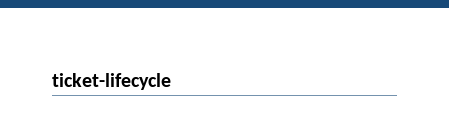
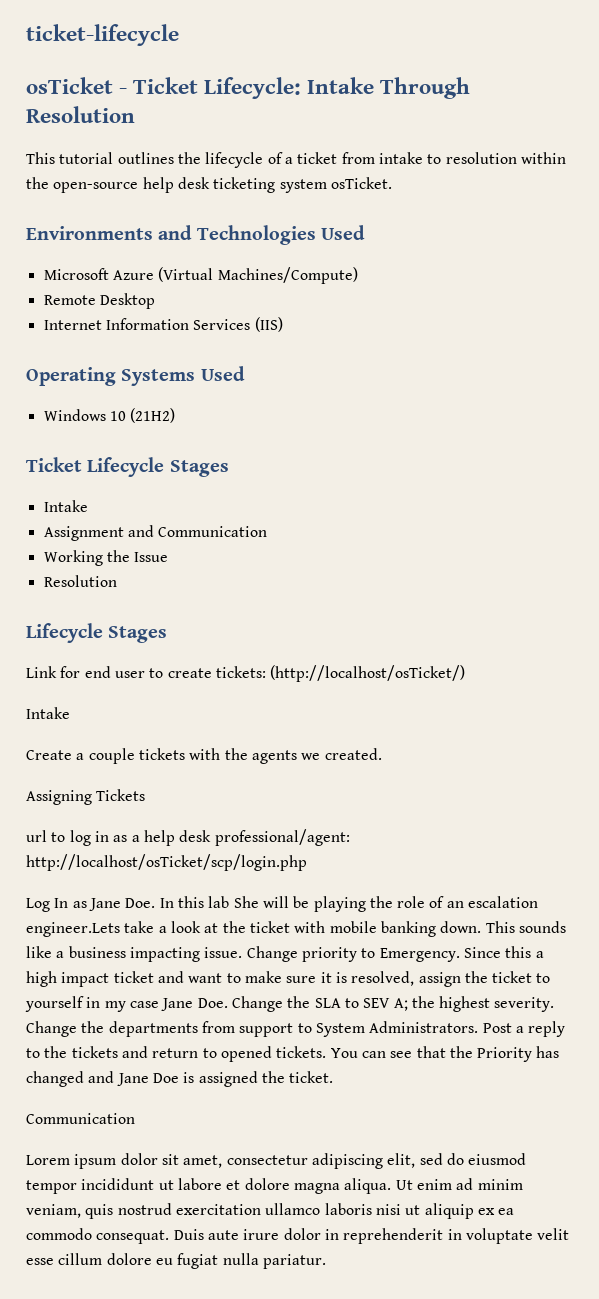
(171, 81) none -> [26,77,471,99] [26,106,135,123] [26,152,566,168] [26,177,392,193] [26,225,366,245] [43,267,358,284] [43,293,155,309] [43,317,283,332] [26,366,245,386] [43,408,176,423] [26,457,229,477] [43,500,88,512] [43,525,268,541] [43,550,169,566] [43,575,117,587] [26,623,168,643] [26,665,466,682] [26,707,70,719] [26,748,382,764] [26,789,146,805] [26,829,350,846] [26,854,307,871] [26,896,539,912] [26,921,566,937] [26,946,544,962] [26,971,551,987] [25,996,555,1012] [26,1021,566,1037] [26,1046,560,1062] [26,1071,334,1087] [26,1113,135,1124] [26,1153,527,1169] [26,1178,523,1194] [26,1203,515,1219] [26,1228,570,1244] [26,1253,326,1269] // osTicket - Ticket Lifecycle: Intake Through Resolution // This tutorial outlines the lifecycle of a ticket from intake to resolution within the open-source help desk ticketing system osTicket. // Environments and Technologies Used // Microsoft Azure (Virtual Machines/Compute) // Remote Desktop // Internet Information Services (IIS) // Operating Systems Used // Windows 10 (21H2) // Ticket Lifecycle Stages // Intake // Assignment and Communication // Working the Issue // Resolution // Lifecycle Stages // Link for end user to create tickets: (http://localhost/osTicket/) // Intake // Create a couple tickets with the agents we created. // Assigning Tickets // url to log in as a help desk professional/agent: http://localhost/osTicket/scp/login.php // Log In as Jane Doe. In this lab She will be playing the role of an escalation engineer.Lets take a look at the ticket with mobile banking down. This sounds like a business impacting issue. Change priority to Emergency. Since this a high impact ticket and want to make sure it is resolved, assign the ticket to yourself in my case Jane Doe. Change the SLA to SEV A; the highest severity. Change the departments from support to System Administrators. Post a reply to the tickets and return to opened tickets. You can see that the Priority has changed and Jane Doe is assigned the ticket. // Communication // Lorem ipsum dolor sit amet, consectetur adipiscing elit, sed do eiusmod tempor incididunt ut labore et dolore magna aliqua. Ut enim ad minim veniam, quis nostrud exercitation ullamco laboris nisi ut aliquip ex ea commodo consequat. Duis aute irure dolor in reprehenderit in voluptate velit esse cillum dolore eu fugiat nulla pariatur.

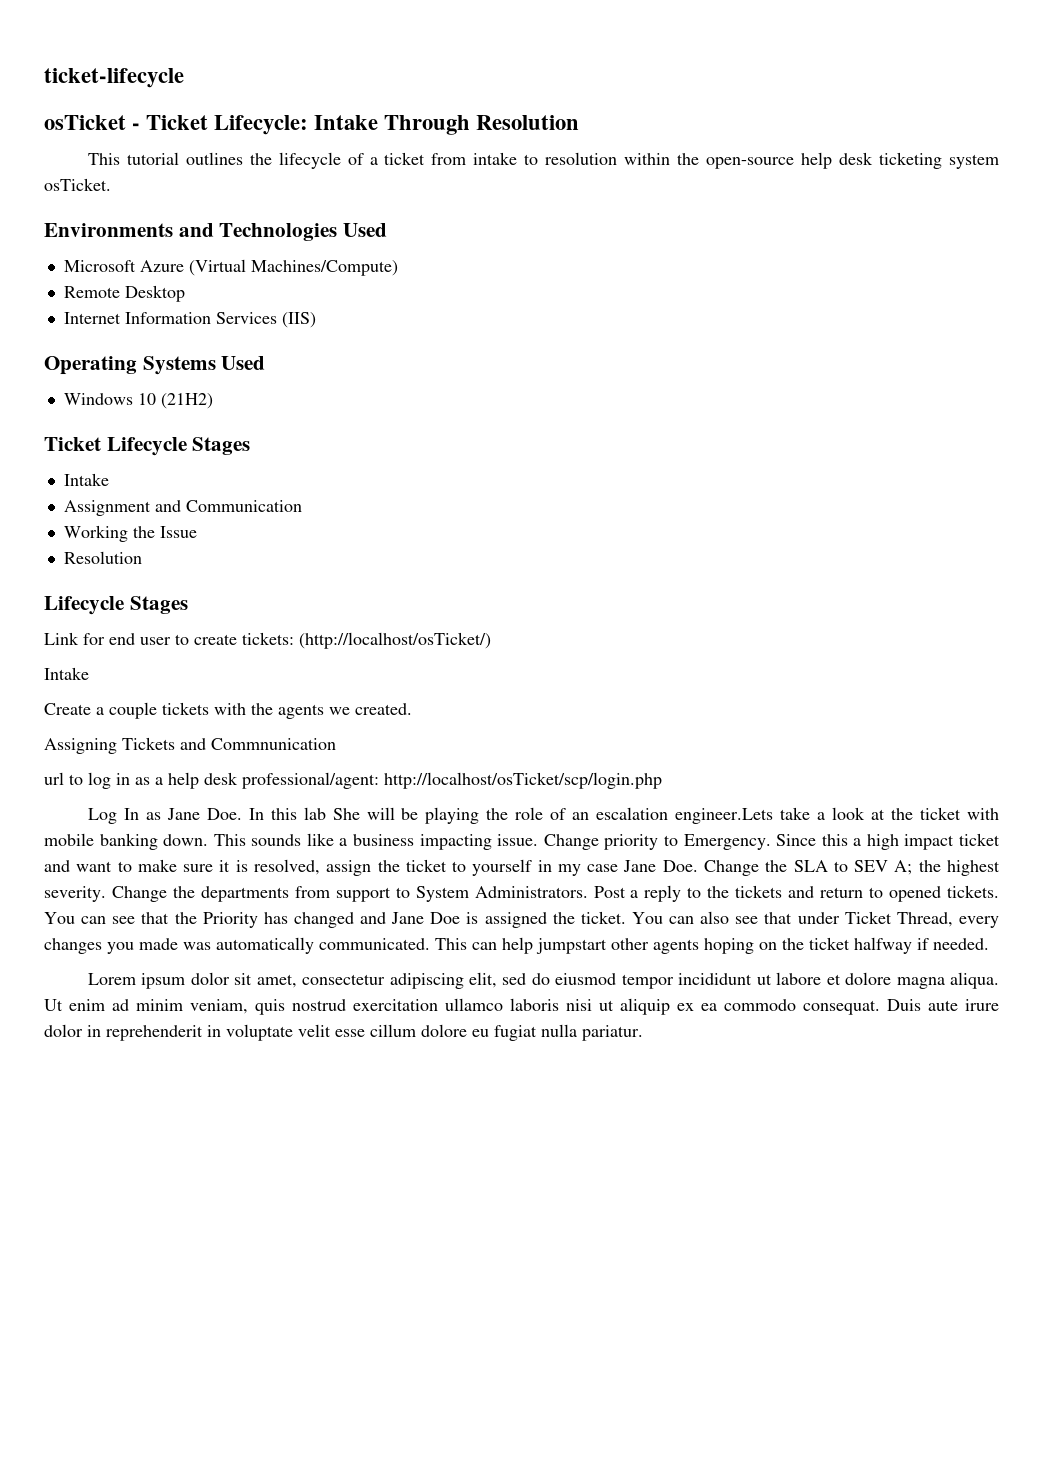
(146, 795) none -> [180,738,336,750] and Commnunication
[26,1113,135,1124] // Communication -> [631,911,1000,928] [44,937,989,954] You can also see that under Ticket Thread, every changes you made was automatically communicated. This can help jumpstart other agents hoping on the ticket halfway if needed.

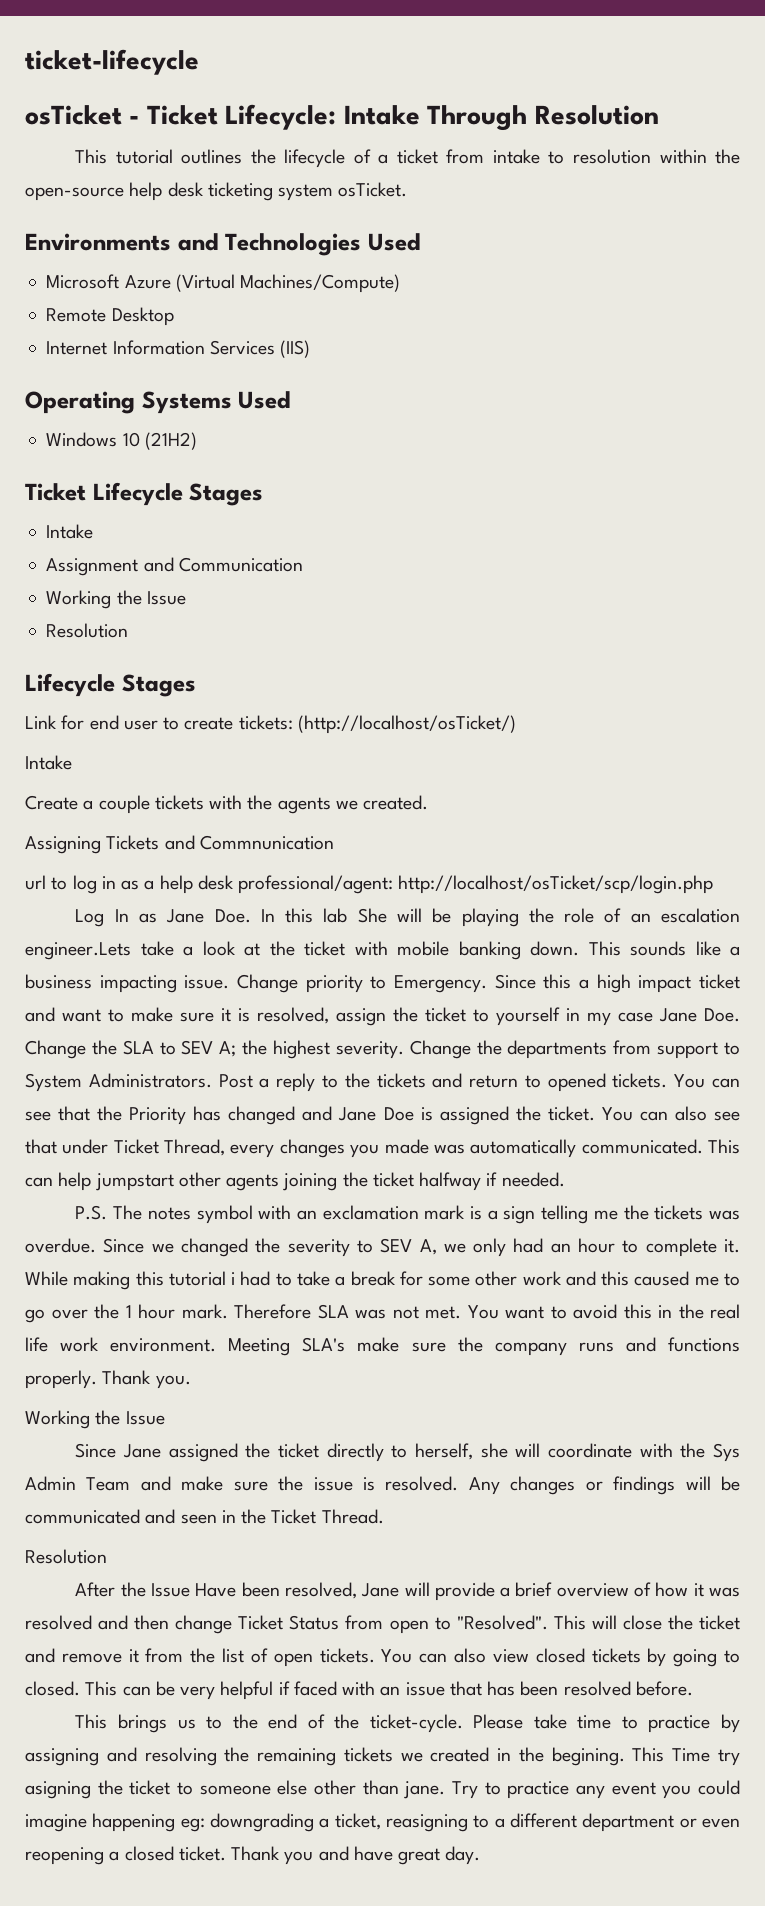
[704,938,777,954] hoping on -> [282,1173,338,1191] joining
[87,972,999,989] [44,998,999,1015] [44,1024,643,1041] Lorem ipsum dolor sit amet, consectetur adipiscing elit, sed do eiusmod tempor incididunt ut labore et dolore magna aliqua. Ut enim ad minim veniam, quis nostrud exercitation ullamco laboris nisi ut aliquip ex ea commodo consequat. Duis aute irure dolor in reprehenderit in voluptate velit esse cillum dolore eu fugiat nulla pariatur. -> [75,1205,740,1224] [25,1238,740,1257] [25,1271,741,1290] [25,1304,740,1323] [25,1337,741,1356] [25,1370,191,1389] [25,1410,165,1429] [75,1443,740,1462] [25,1476,741,1495] [25,1509,384,1524] [25,1549,107,1564] [75,1582,740,1601] [25,1615,740,1634] [25,1648,741,1667] [25,1681,693,1700] [75,1714,740,1733] [25,1747,740,1766] [25,1780,740,1799] [25,1813,740,1832] [25,1846,481,1865] P.S. The notes symbol with an exclamation mark is a sign telling me the tickets was overdue. Since we changed the severity to SEV A, we only had an hour to complete it. While making this tutorial i had to take a break for some other work and this caused me to go over the 1 hour mark. Therefore SLA was not met. You want to avoid this in the real life work environment. Meeting SLA's make sure the company runs and functions properly. Thank you. // Working the Issue // Since Jane assigned the ticket directly to herself, she will coordinate with the Sys Admin Team and make sure the issue is resolved. Any changes or findings will be communicated and seen in the Ticket Thread. // Resolution // After the Issue Have been resolved, Jane will provide a brief overview of how it was resolved and then change Ticket Status from open to "Resolved". This will close the ticket and remove it from the list of open tickets. You can also view closed tickets by going to closed. This can be very helpful if faced with an issue that has been resolved before. // This brings us to the end of the ticket-cycle. Please take time to practice by assigning and resolving the remaining tickets we created in the begining. This Time try asigning the ticket to someone else other than jane. Try to practice any event you could imagine happening eg: downgrading a ticket, reasigning to a different department or even reopening a closed ticket. Thank you and have great day.

